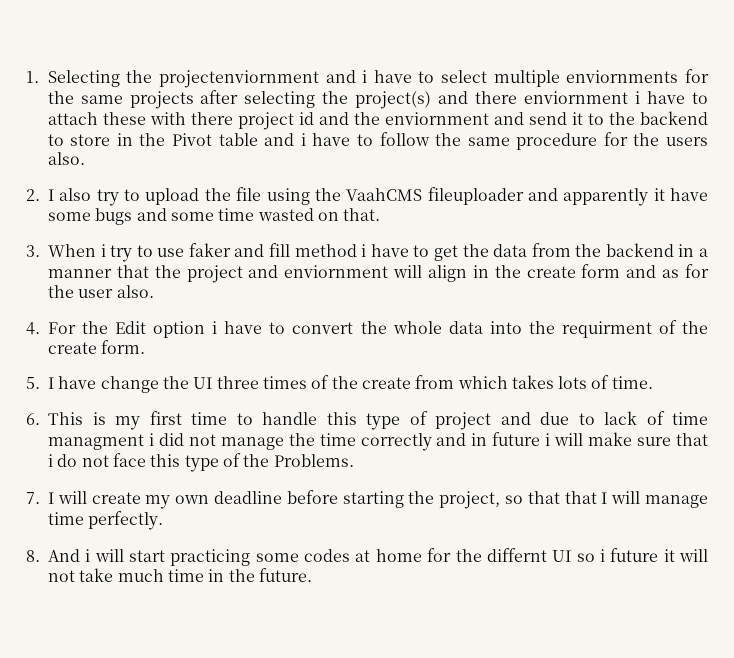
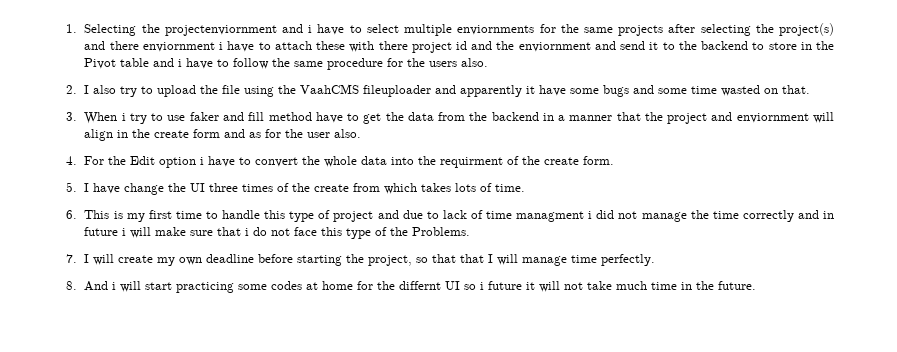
[361,244,367,257] i -> (312, 116) none

